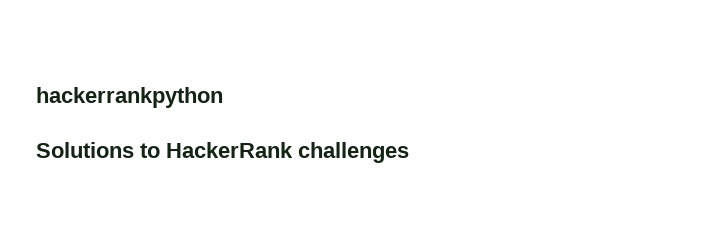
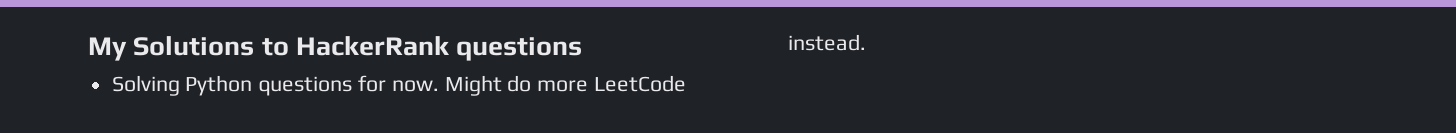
[36,87,223,108] hackerrankpython // -> [88,37,127,61] My
[298,142,409,163] challenges -> [456,37,583,61] [111,75,687,96] [787,34,866,51] questions // Solving Python questions for now. Might do more LeetCode instead.

